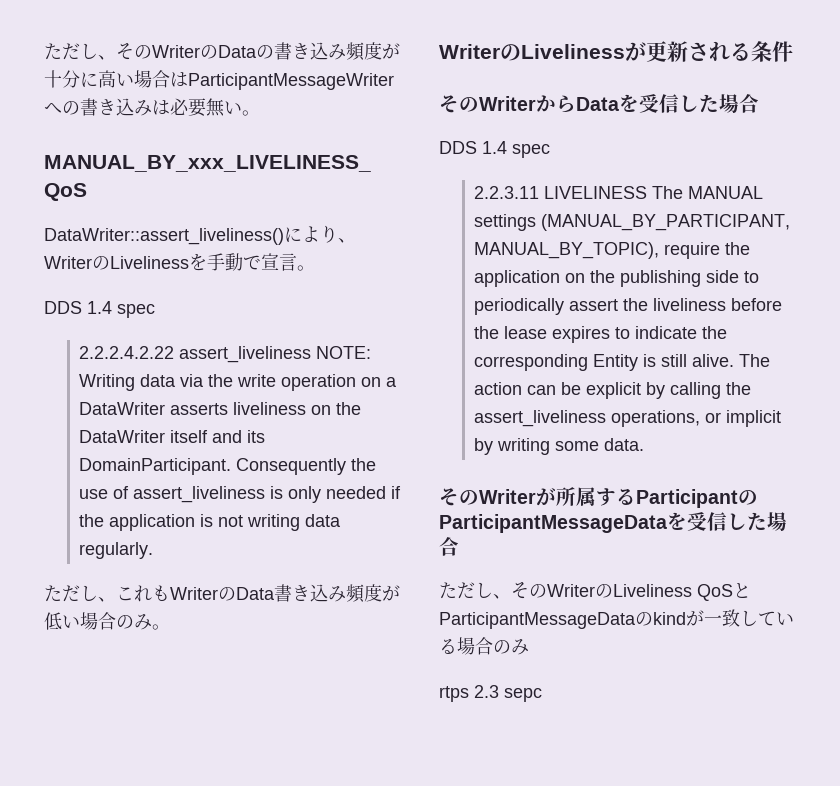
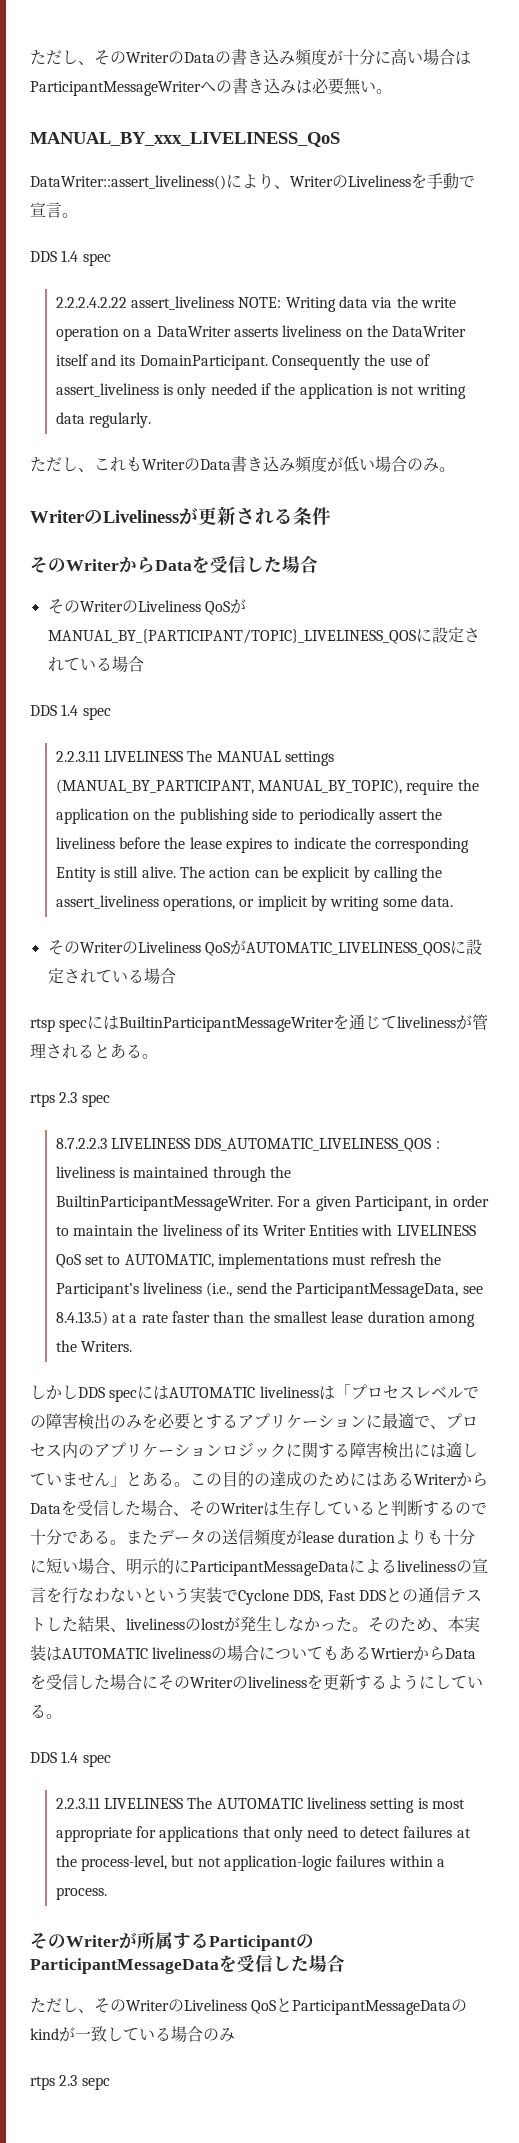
(759, 103) none -> [47,599,246,615] [47,627,480,644] [47,656,144,672] // そのWriterのLiveliness QoSがMANUAL_BY_{PARTICIPANT/TOPIC}_LIVELINESS_QOSに設定されている場合
(645, 444) none -> [47,939,482,956] [47,968,176,984] [30,1014,489,1032] [30,1043,158,1059] [30,1092,110,1107] [55,1138,440,1152] [55,1166,292,1182] [55,1195,489,1211] [55,1224,476,1236] [55,1253,442,1269] [55,1282,483,1298] [55,1311,476,1327] [55,1340,133,1352] [30,1384,479,1402] [30,1412,478,1430] [30,1441,478,1458] [30,1470,488,1487] [30,1500,487,1517] [30,1529,476,1546] [30,1558,488,1576] [30,1587,482,1605] [30,1616,480,1632] [30,1645,477,1661] [30,1674,483,1690] [30,1704,62,1719] [30,1751,111,1767] [55,1797,466,1813] [55,1826,471,1842] [55,1855,446,1871] [55,1887,107,1900] // そのWriterのLiveliness QoSがAUTOMATIC_LIVELINESS_QOSに設定されている場合 // rtsp specにはBuiltinParticipantMessageWriterを通じてlivelinessが管理されるとある。 // rtps 2.3 spec // 8.7.2.2.3 LIVELINESS DDS_AUTOMATIC_LIVELINESS_QOS : liveliness is maintained through the BuiltinParticipantMessageWriter. For a given Participant, in order to maintain the liveliness of its Writer Entities with LIVELINESS QoS set to AUTOMATIC, implementations must refresh the Participant’s liveliness (i.e., send the ParticipantMessageData, see 8.4.13.5) at a rate faster than the smallest lease duration among the Writers. // しかしDDS specにはAUTOMATIC livelinessは「プロセスレベルでの障害検出のみを必要とするアプリケーションに最適で、プロセス内のアプリケーションロジックに関する障害検出には適していません」とある。この目的の達成のためにはあるWriterからDataを受信した場合、そのWriterは生存していると判断するので十分である。またデータの送信頻度がlease durationよりも十分に短い場合、明示的にParticipantMessageDataによるlivelinessの宣言を行なわないという実装でCyclone DDS, Fast DDSとの通信テストした結果、livelinessのlostが発生しなかった。そのため、本実装はAUTOMATIC livelinessの場合についてもあるWrtierからDataを受信した場合にそのWriterのlivelinessを更新するようにしている。 // DDS 1.4 spec // 2.2.3.11 LIVELINESS The AUTOMATIC liveliness setting is most appropriate for applications that only need to detect failures at the process-level, but not application-logic failures within a process.

